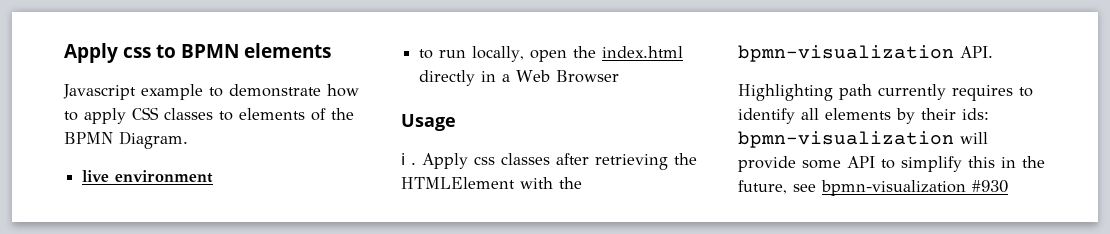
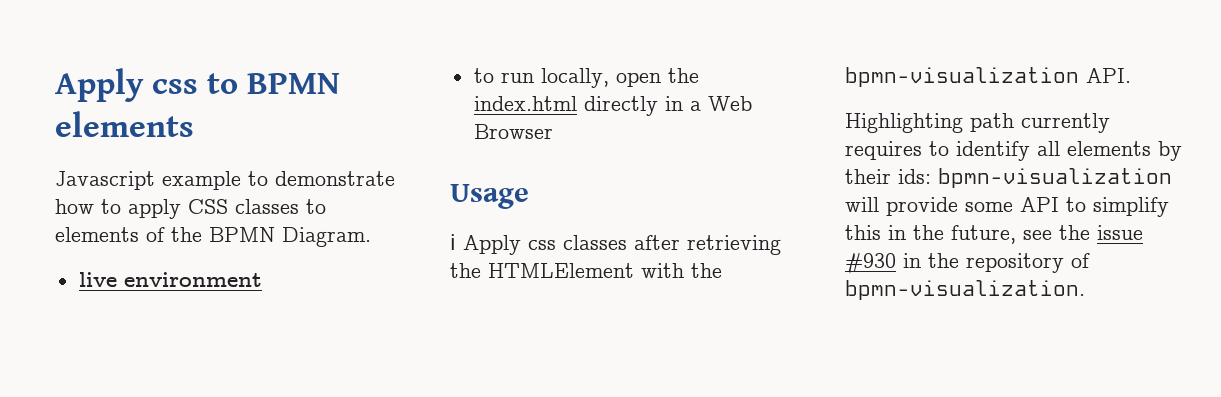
[411,162,416,165] . -> (456, 242) none
[821,180,1008,196] bpmn-visualization #930 -> [1059,225,1143,240] [845,253,1090,275] [845,280,1085,300] the issue #930 in the repository of bpmn-visualization.

